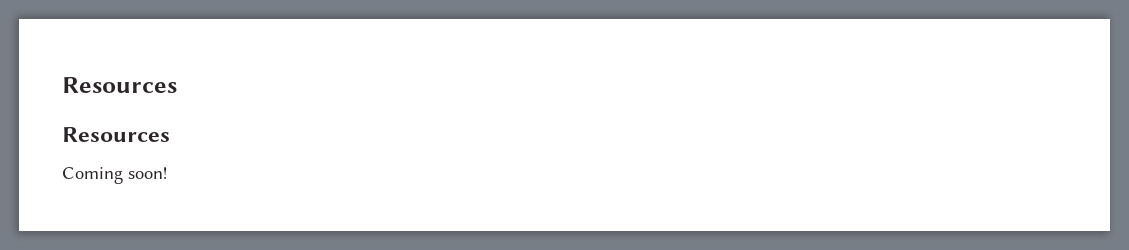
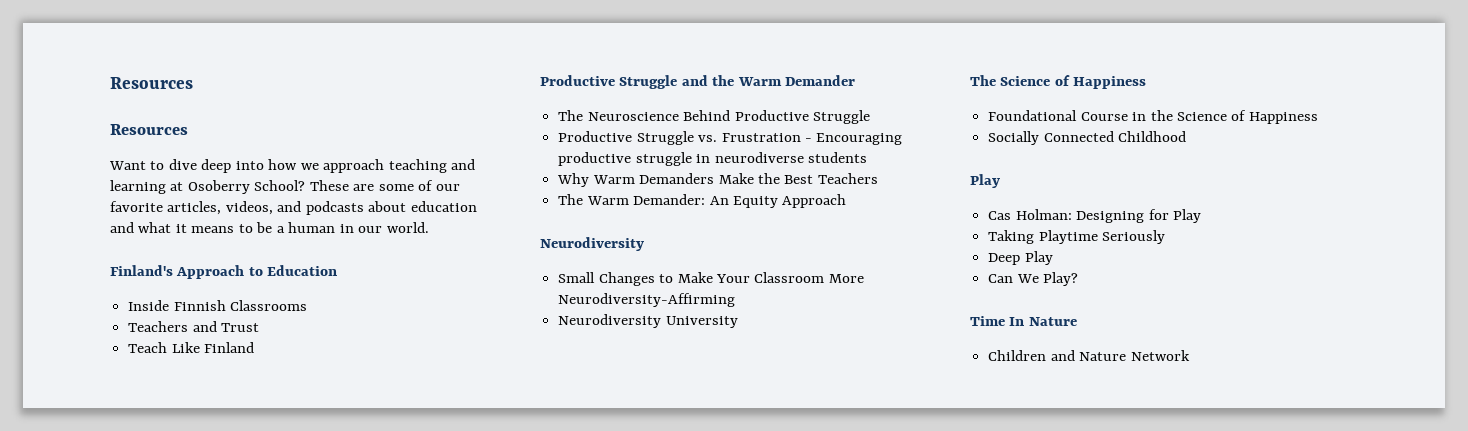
[62,167,167,184] Coming soon! -> [109,159,476,173] [110,180,460,194] [110,201,477,215] [110,222,429,233] [110,265,338,279] [128,300,308,311] [128,321,260,332] [128,342,255,353] [540,75,856,89] [558,110,870,124] [558,131,903,145] [558,152,867,166] [557,173,878,187] [558,194,847,208] [540,237,644,251] [558,272,864,286] [558,293,736,307] [558,314,738,328] [970,75,1147,89] [988,110,1318,124] [988,131,1187,145] [970,174,1000,188] [988,209,1201,223] [988,230,1166,244] [988,251,1053,265] [988,272,1079,286] [970,316,1077,326] [988,350,1190,361] Want to dive deep into how we approach teaching and learning at Osoberry School? These are some of our favorite articles, videos, and podcasts about education and what it means to be a human in our world. // Finland's Approach to Education // Inside Finnish Classrooms // Teachers and Trust // Teach Like Finland // Productive Struggle and the Warm Demander // The Neuroscience Behind Productive Struggle // Productive Struggle vs. Frustration - Encouraging productive struggle in neurodiverse students // Why Warm Demanders Make the Best Teachers // The Warm Demander: An Equity Approach // Neurodiversity // Small Changes to Make Your Classroom More Neurodiversity-Affirming // Neurodiversity University // The Science of Happiness // Foundational Course in the Science of Happiness // Socially Connected Childhood // Play // Cas Holman: Designing for Play // Taking Playtime Seriously // Deep Play // Can We Play? // Time In Nature // Children and Nature Network

